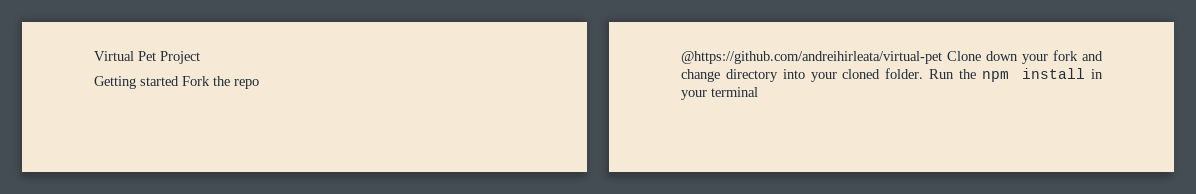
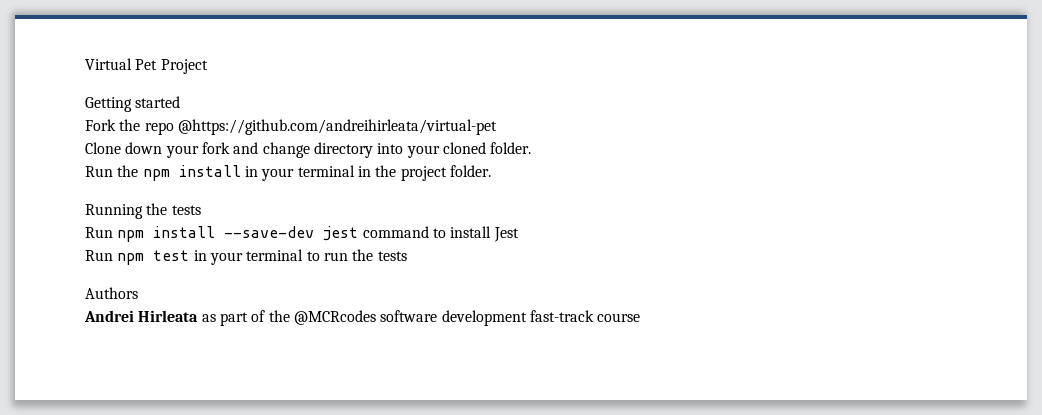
(179, 81) none -> (181, 102) //
(942, 57) none -> (497, 127) //
(924, 73) none -> (532, 148) //
(758, 92) none -> [357,165,491,181] [85,203,201,219] [85,226,519,242] [85,249,407,265] [85,287,138,299] [84,310,641,326] in the project folder. // Running the tests // Run npm install --save-dev jest command to install Jest // Run npm test in your terminal to run the tests // Authors // Andrei Hirleata as part of the @MCRcodes software development fast-track course

